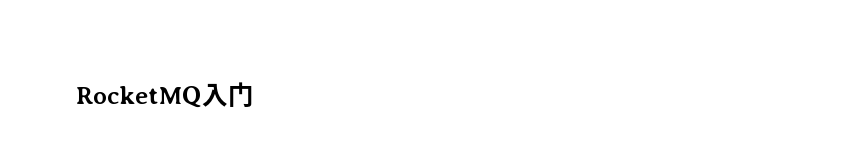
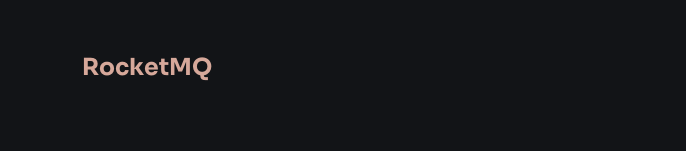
[202,82,254,107] 入门 -> (212, 69) none

